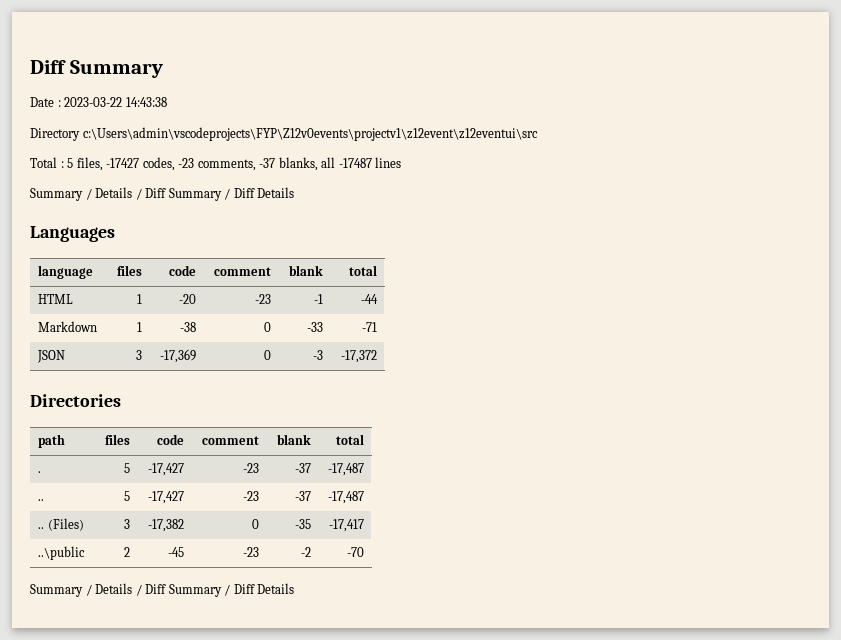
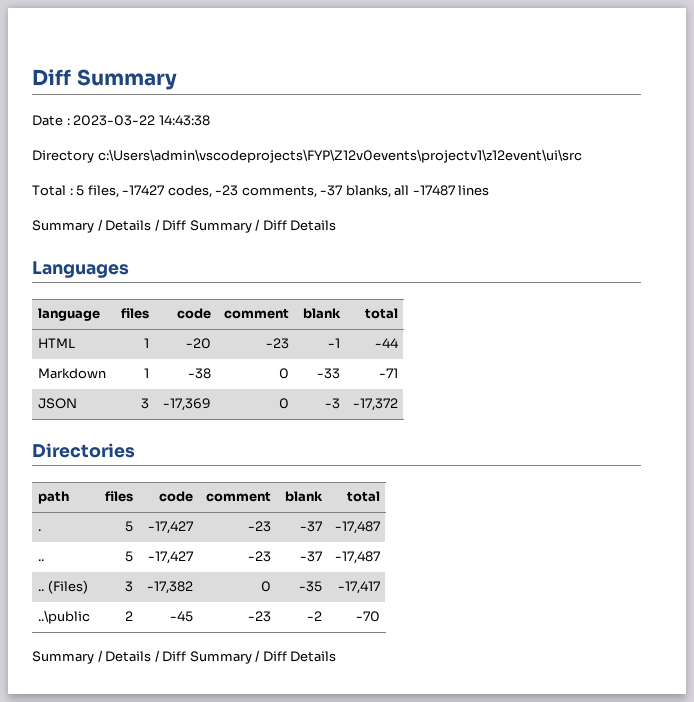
[82,127,538,141] c:\Users\admin\vscodeprojects\FYP\Z12v0events\projectv1\z12event\z12eventui\src -> [97,149,582,163] c:\Users\admin\vscodeprojects\FYP\Z12v0events\projectv1\z12event\ui\src

